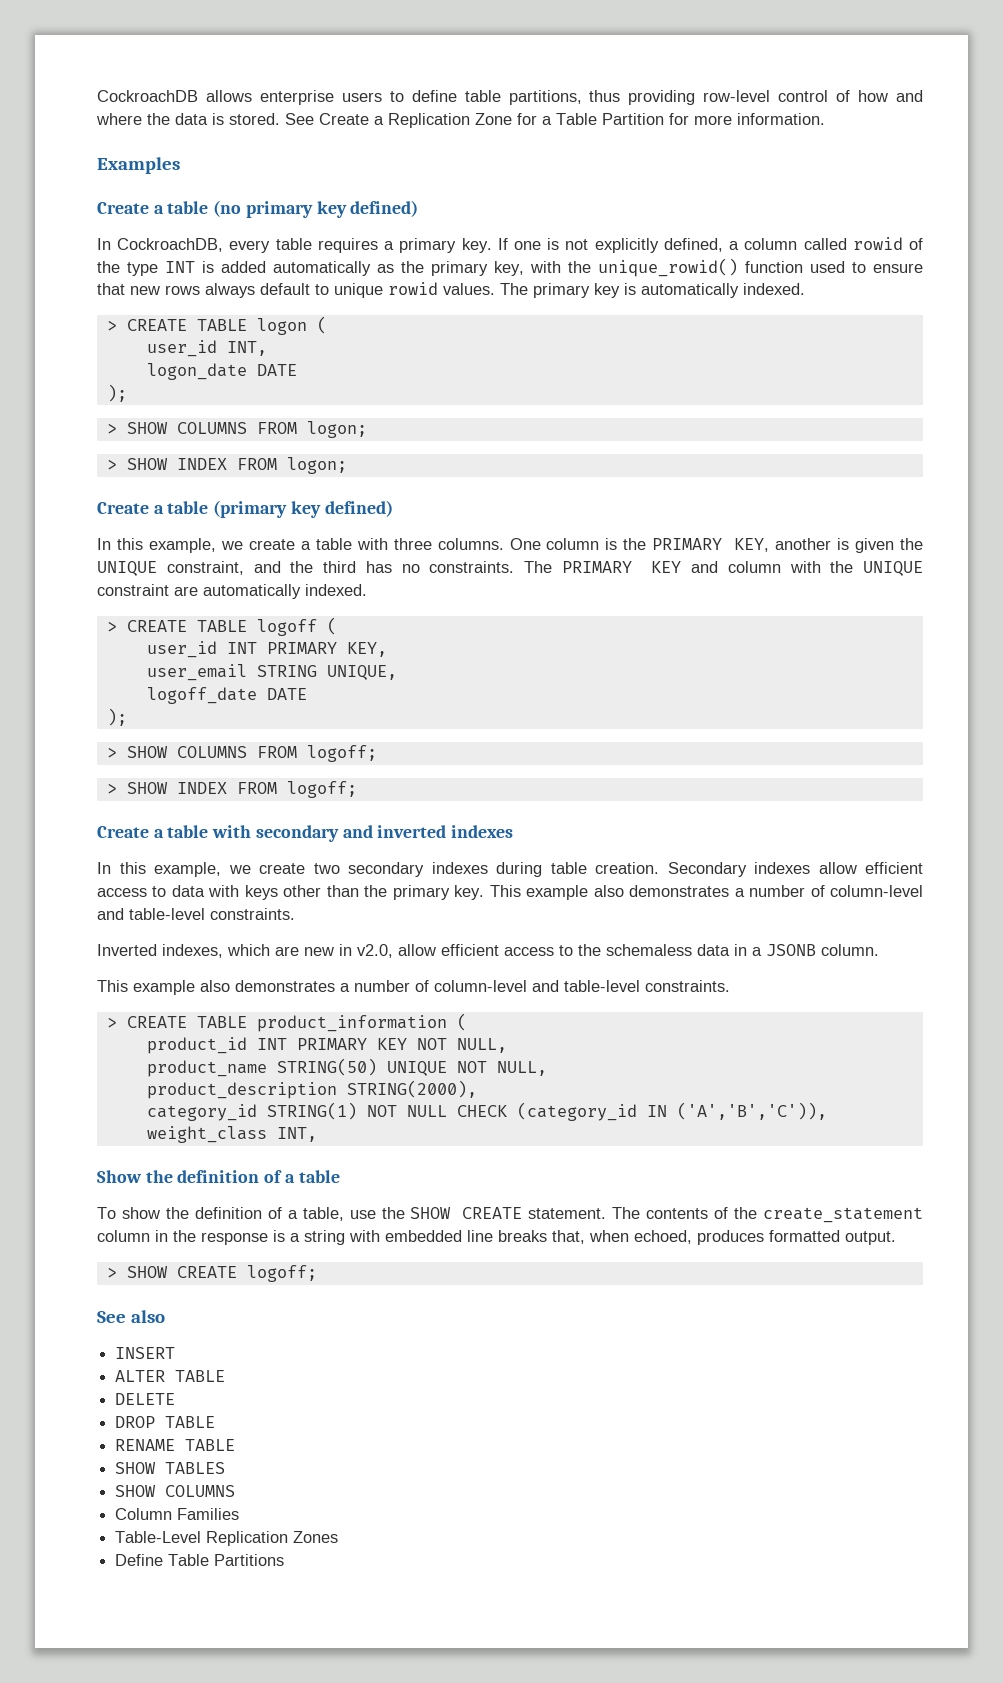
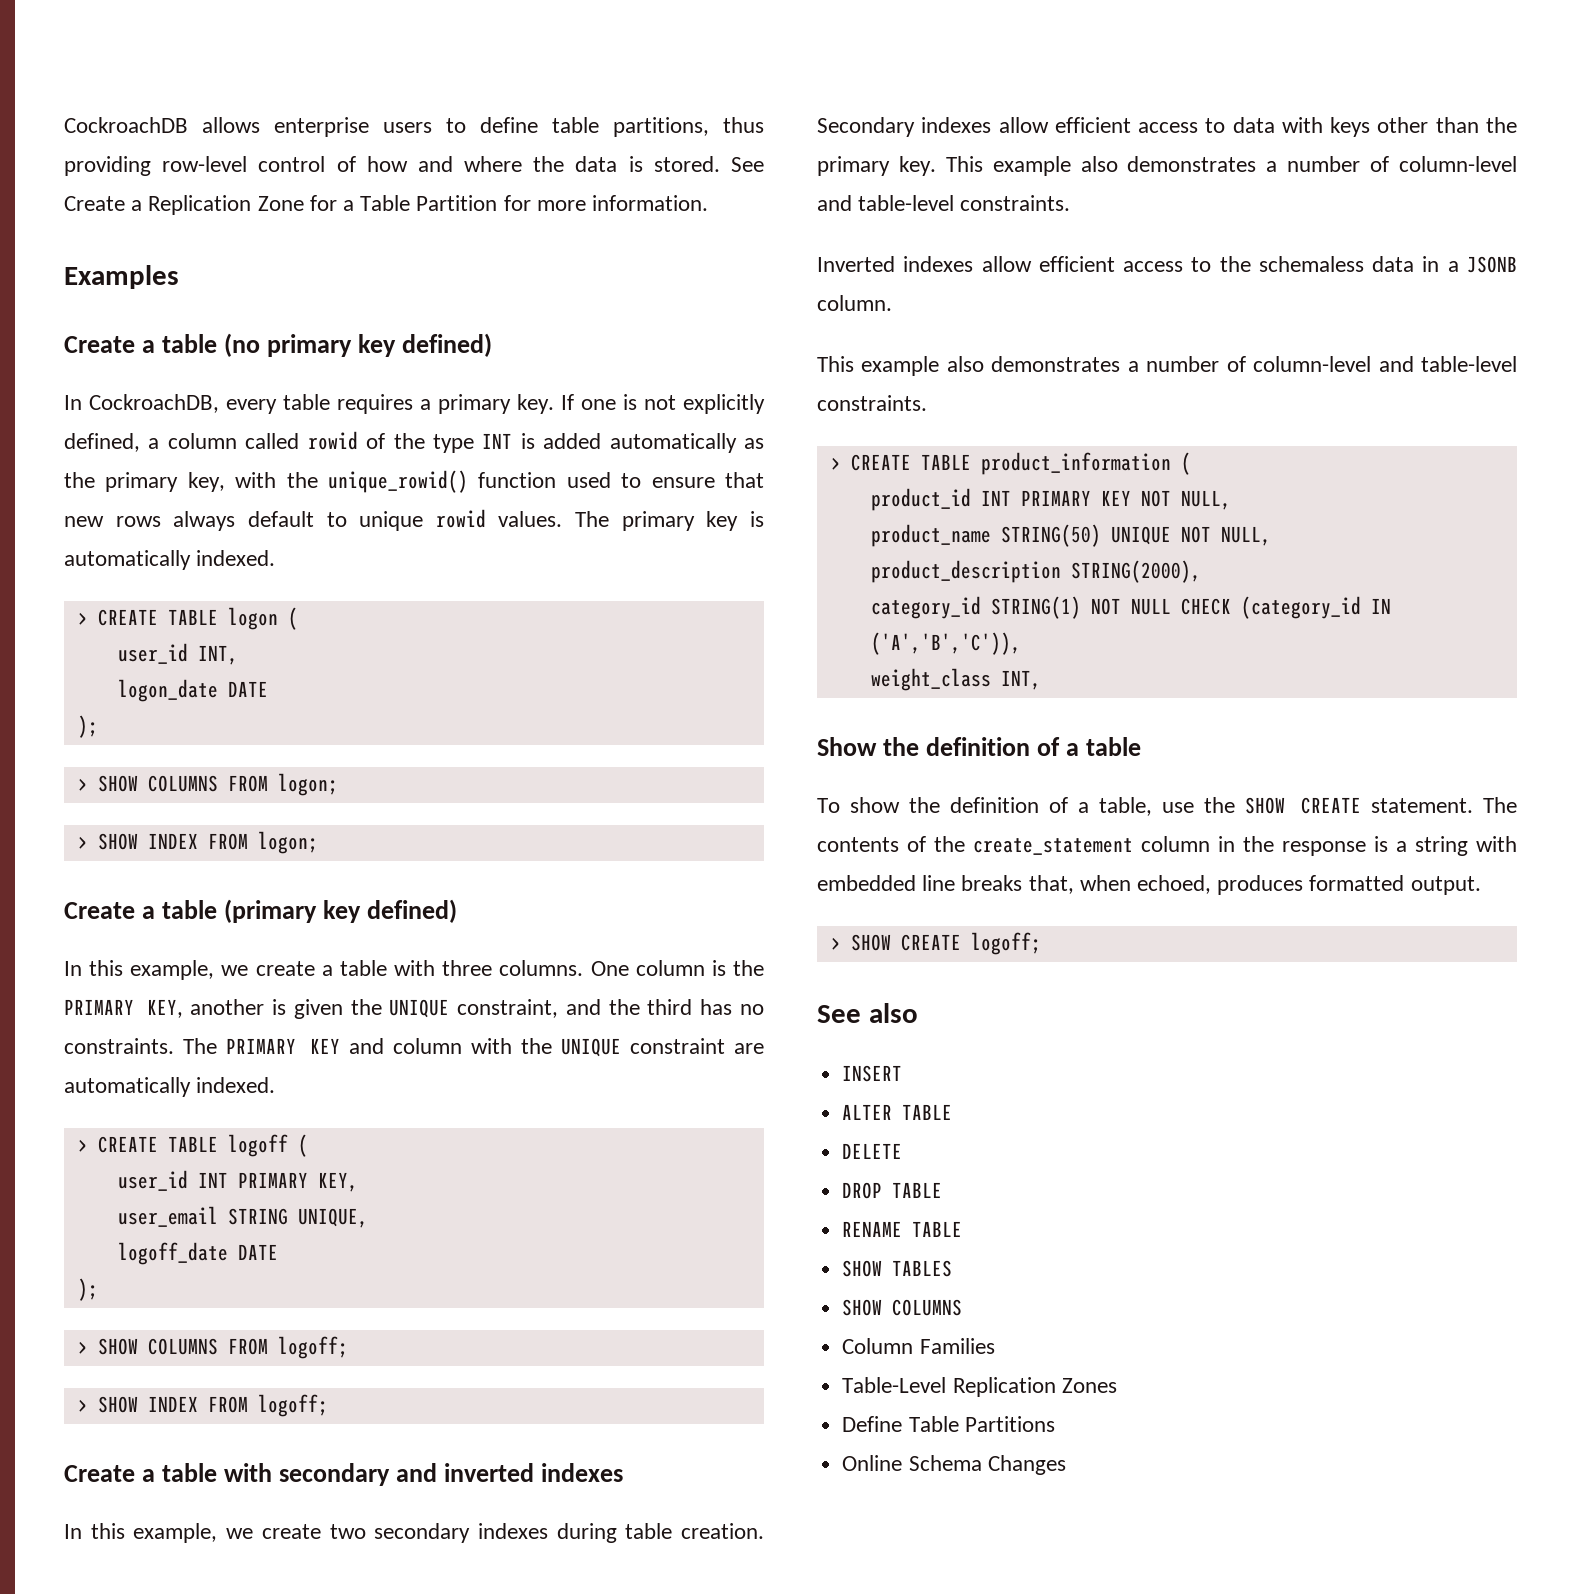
[162,944,393,958] indexes, which are new in v2.0, -> [903,256,974,272] indexes
(285, 1560) none -> [842,1455,1066,1475] // Online Schema Changes

